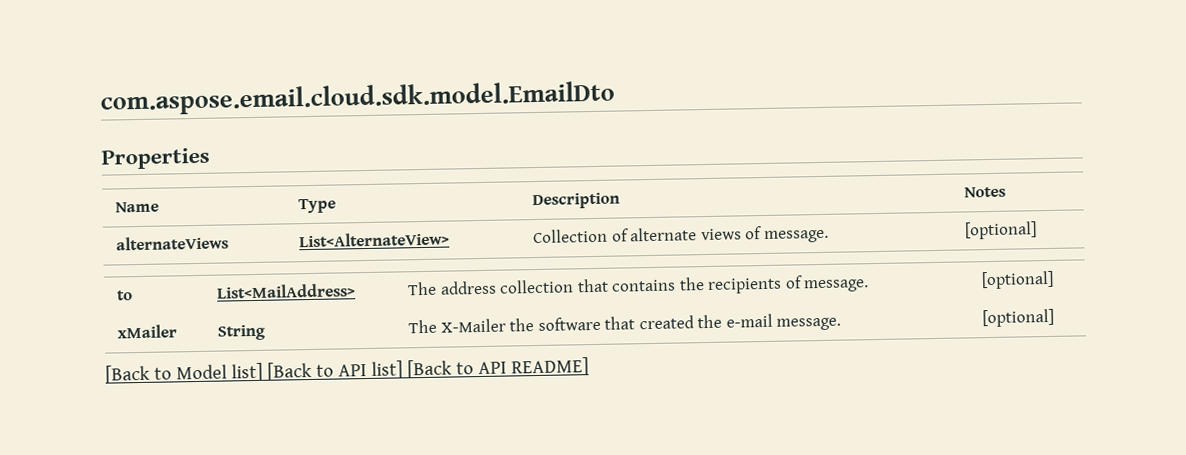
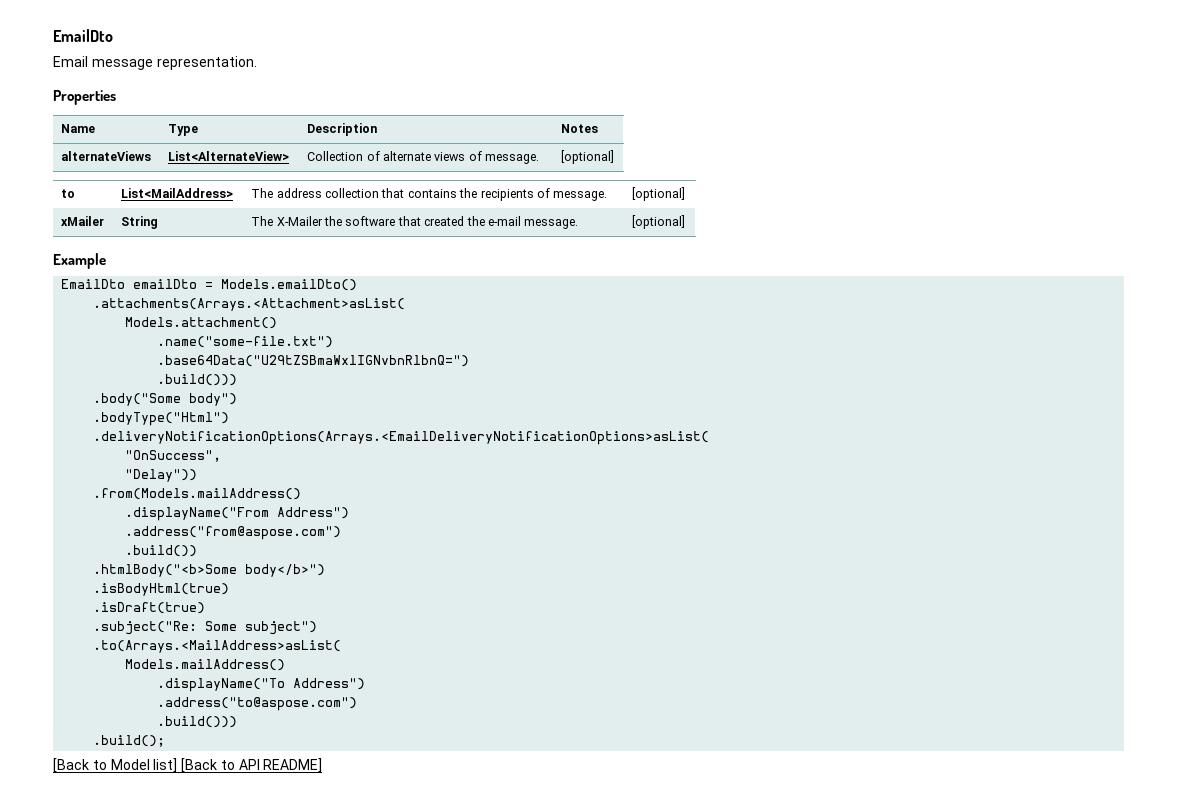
[100,80,615,116] com.aspose.email.cloud.sdk.model.EmailDto -> [53,29,113,42] [53,56,257,70] EmailDto // Email message representation.
(1055, 318) none -> [53,253,106,269] [61,279,358,291] [93,298,406,311] [125,317,278,329] [157,336,334,348] [157,355,470,367] [157,374,238,386] [93,393,238,406] [93,412,230,426] [93,431,710,445] [125,450,222,462] [125,469,198,482] [93,488,302,500] [125,507,350,521] [125,526,342,540] [125,545,198,557] [93,564,326,577] [93,583,230,596] [93,602,206,614] [93,621,318,635] [93,640,342,653] [125,659,286,671] [157,678,366,692] [157,697,358,711] [157,716,238,728] [93,735,166,747] // Example // EmailDto emailDto = Models.emailDto() // .attachments(Arrays.<Attachment>asList( // Models.attachment() // .name("some-file.txt") // .base64Data("U29tZSBmaWxlIGNvbnRlbnQ=") // .build())) // .body("Some body") // .bodyType("Html") // .deliveryNotificationOptions(Arrays.<EmailDeliveryNotificationOptions>asList( // "OnSuccess", // "Delay")) // .from(Models.mailAddress() // .displayName("From Address") // .address("from@aspose.com") // .build()) // .htmlBody("<b>Some body</b>") // .isBodyHtml(true) // .isDraft(true) // .subject("Re: Some subject") // .to(Arrays.<MailAddress>asList( // Models.mailAddress() // .displayName("To Address") // .address("to@aspose.com") // .build())) // .build();
[370,359,507,379] list] [Back to API -> (260, 764) none

